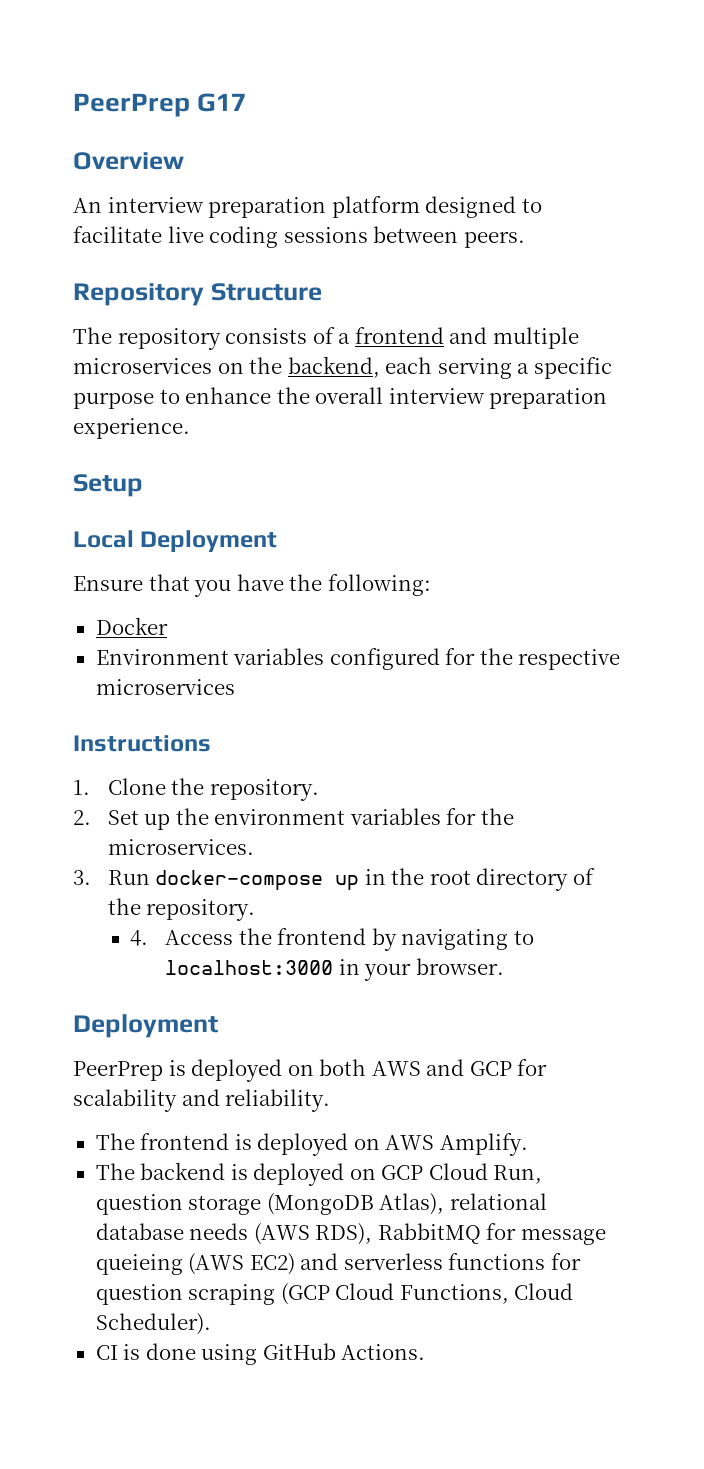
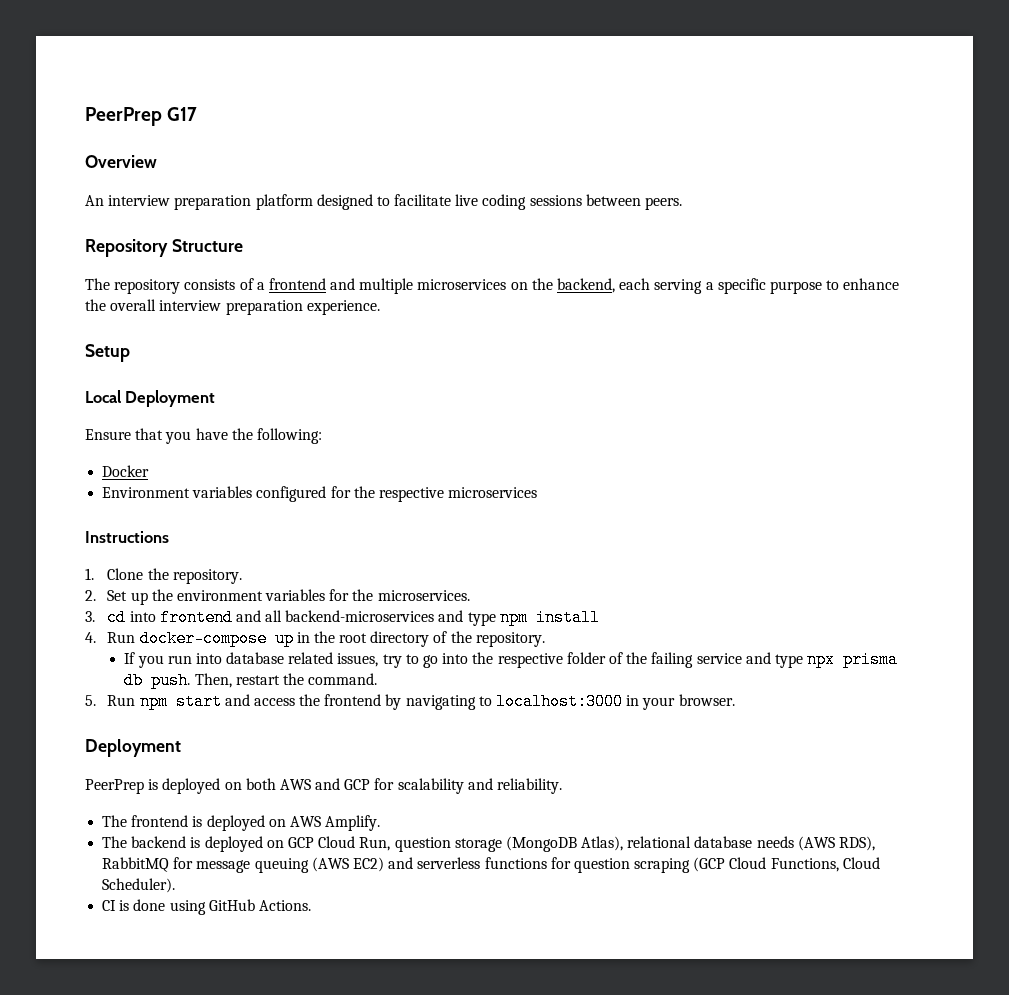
(91, 877) none -> [107,609,600,626] [85,632,96,643] cd into frontend and all backend-microservices and type npm install // 4.
[130,930,234,946] 4. Access -> [124,651,899,668] [124,672,378,689] [85,693,295,710] If you run into database related issues, try to go into the respective folder of the failing service and type npx prisma db push. Then, restart the command. // 5. Run npm start and access
[95,1254,183,1275] queieing -> [254,858,309,873] queuing

